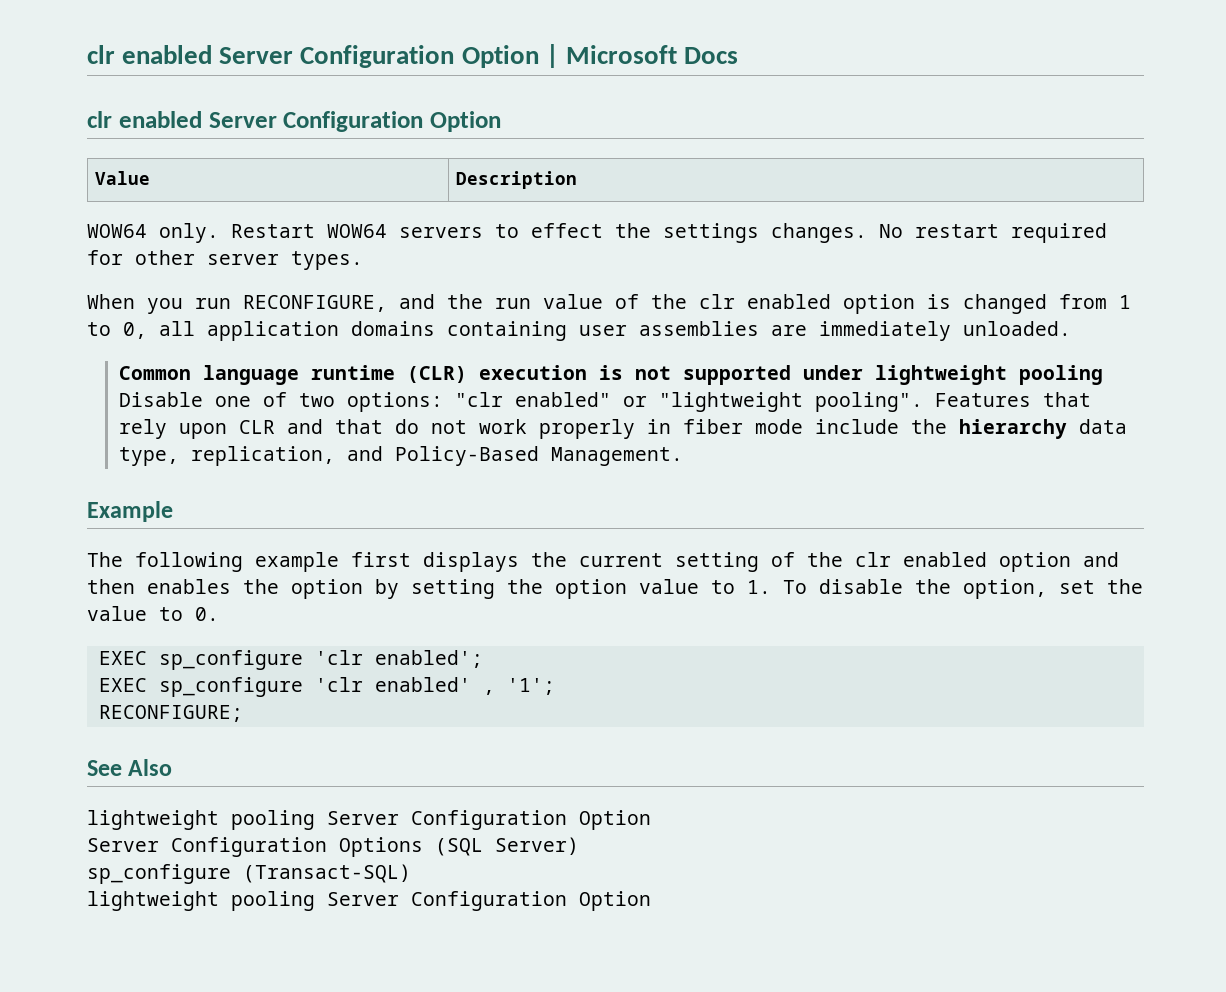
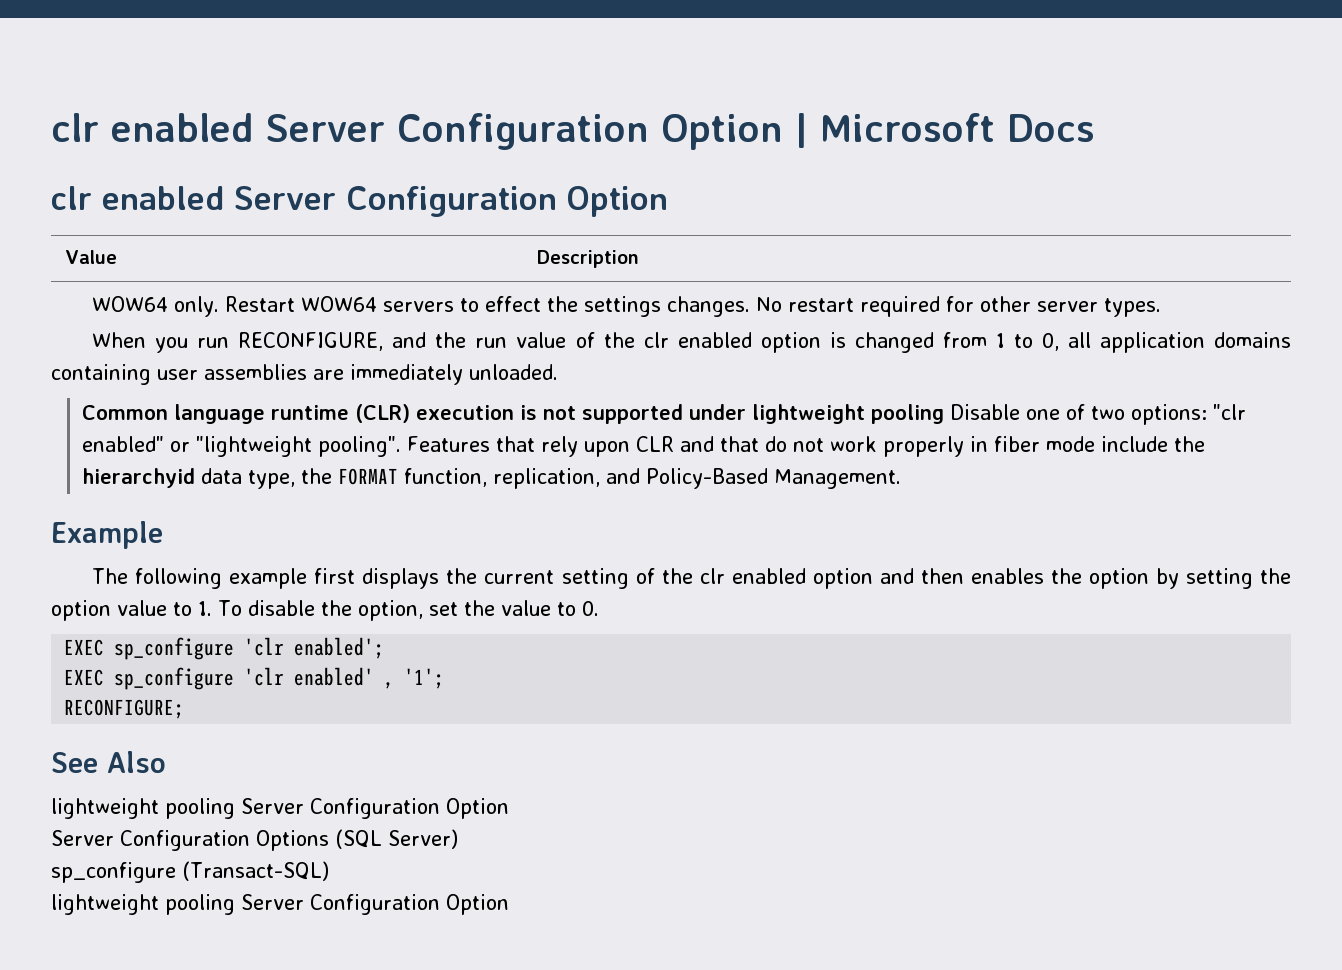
[958,419,1067,439] hierarchy -> [82,468,196,488] hierarchyid
(179, 456) none -> [301,468,488,487] the FORMAT function,

